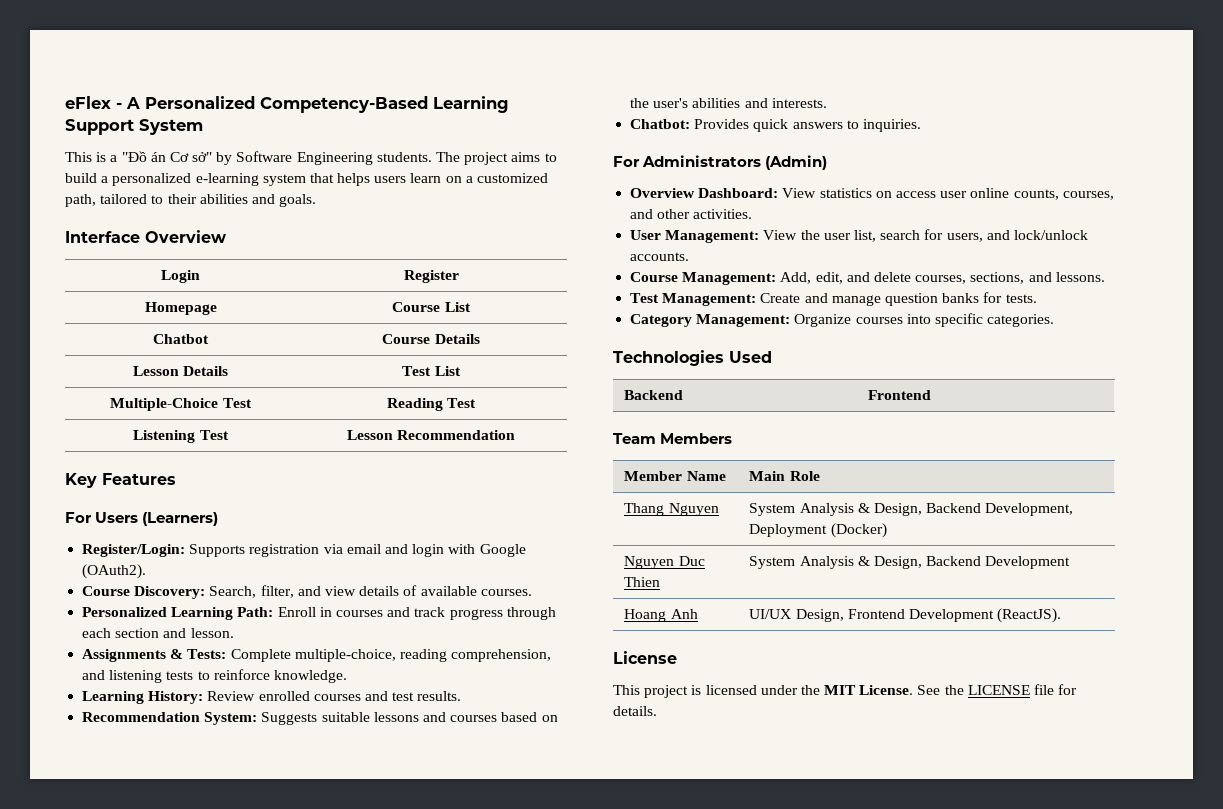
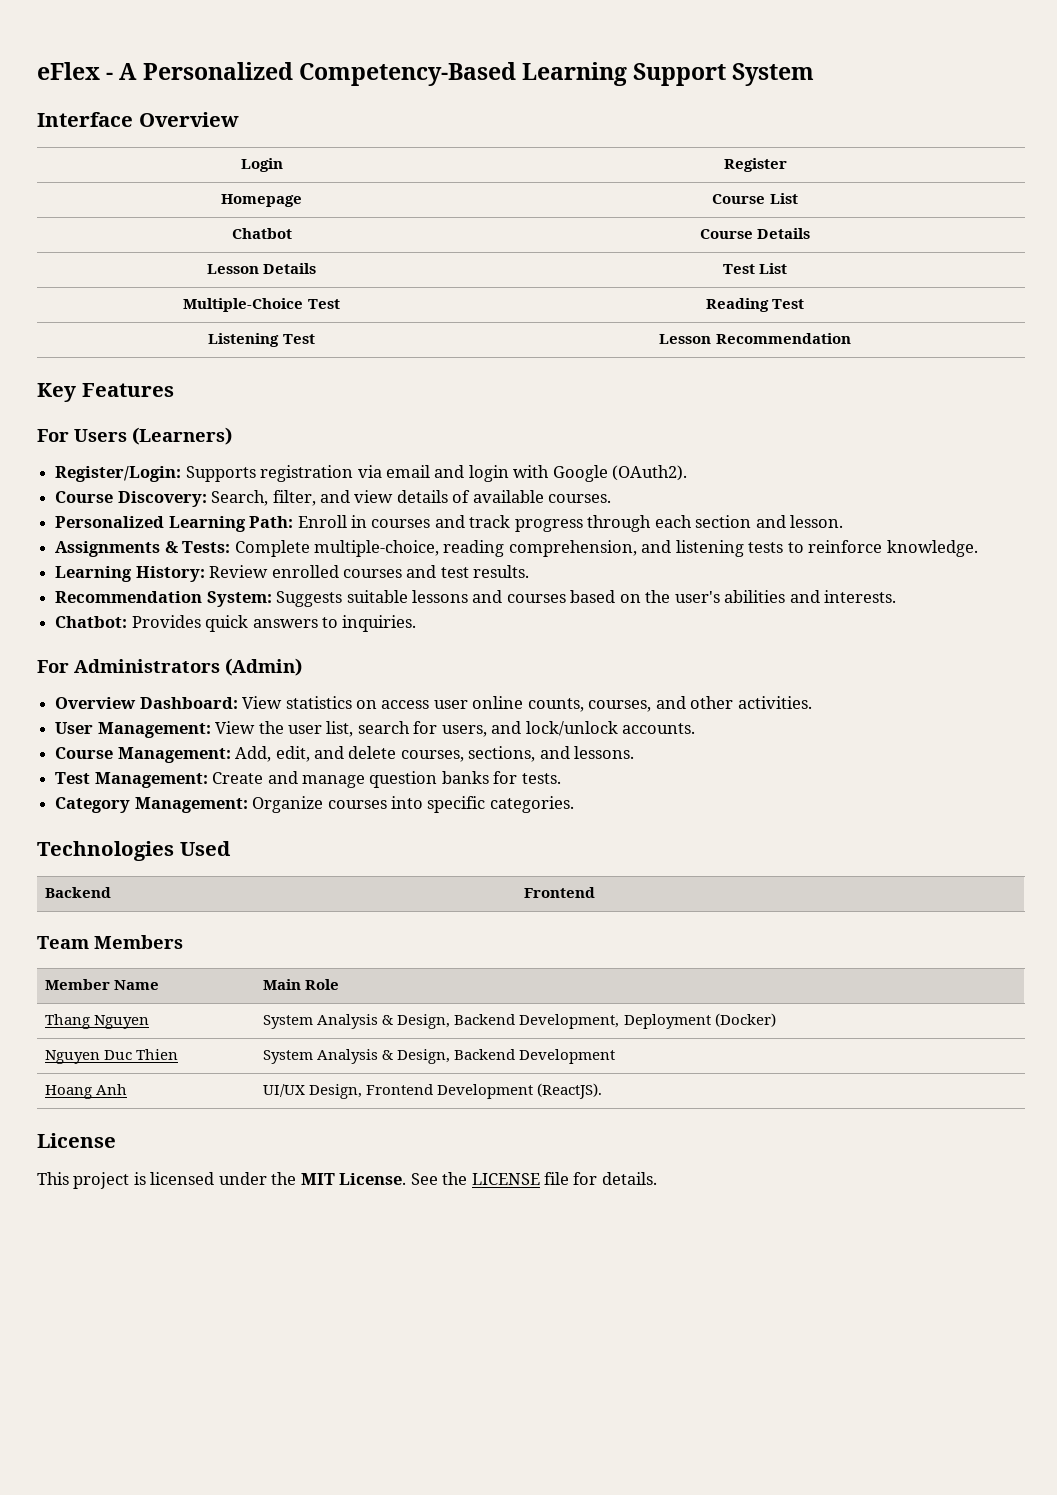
[65,151,557,165] [65,173,549,186] [65,194,317,207] // This is a "Đồ án Cơ sở" by Software Engineering students. The project aims to build a personalized e-learning system that helps users learn on a customized path, tailored to their abilities and goals. -> (815, 74) none

